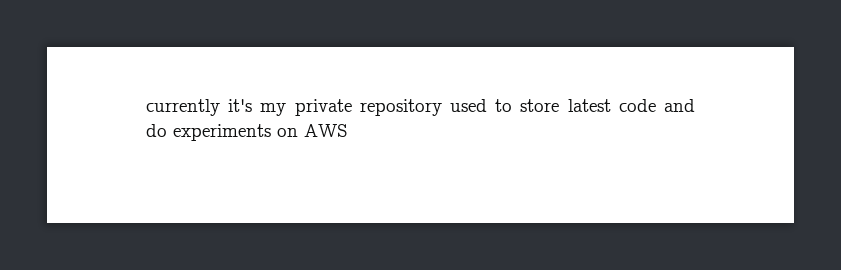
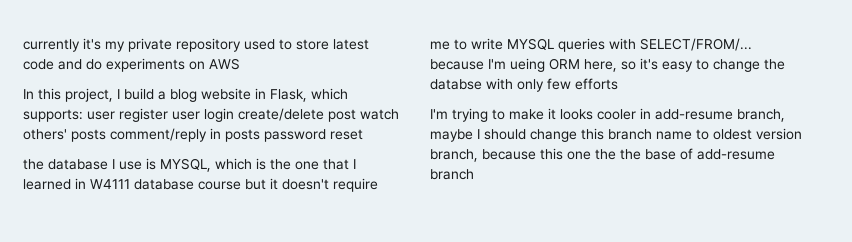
(348, 130) none -> [23,88,348,102] [23,108,399,122] [23,128,363,142] [23,158,356,172] [23,178,378,192] [430,38,752,52] [430,58,785,72] [430,78,618,92] [430,108,785,122] [430,128,802,142] [430,148,775,162] [430,169,474,180] // In this project, I build a blog website in Flask, which supports: user register user login create/delete post watch others' posts comment/reply in posts password reset // the database I use is MYSQL, which is the one that I learned in W4111 database course but it doesn't require me to write MYSQL queries with SELECT/FROM/... because I'm ueing ORM here, so it's easy to change the databse with only few efforts // I'm trying to make it looks cooler in add-resume branch, maybe I should change this branch name to oldest version branch, because this one the the base of add-resume branch

